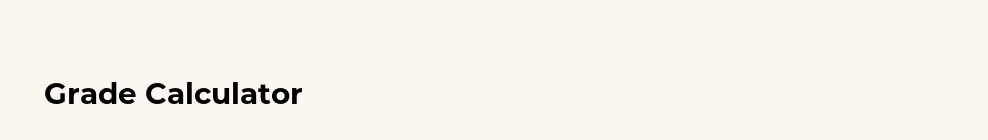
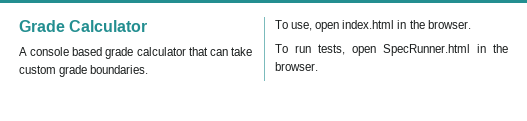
(303, 93) none -> [19,47,252,59] [19,65,149,77] [275,20,471,32] [275,44,508,56] [275,62,318,71] // A console based grade calculator that can take custom grade boundaries. // To use, open index.html in the browser. // To run tests, open SpecRunner.html in the browser.

